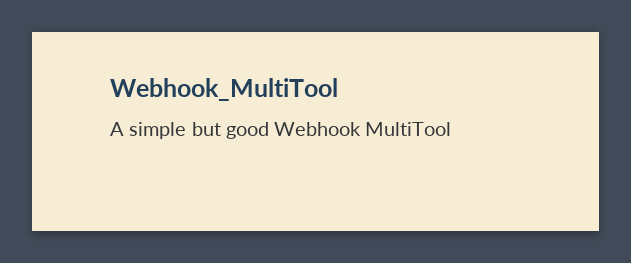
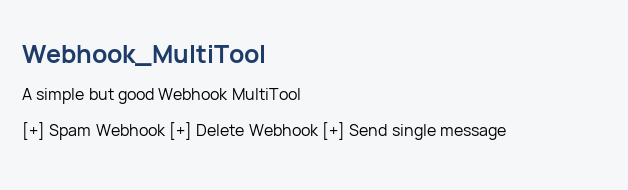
(452, 129) none -> [22,122,506,140] // [+] Spam Webhook [+] Delete Webhook [+] Send single message

